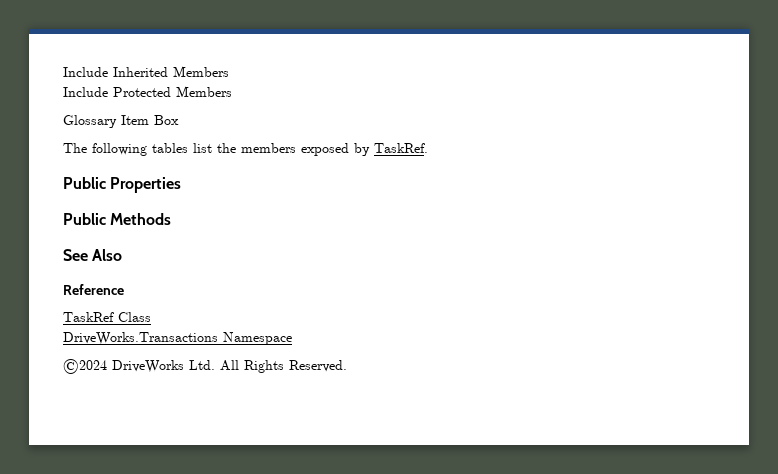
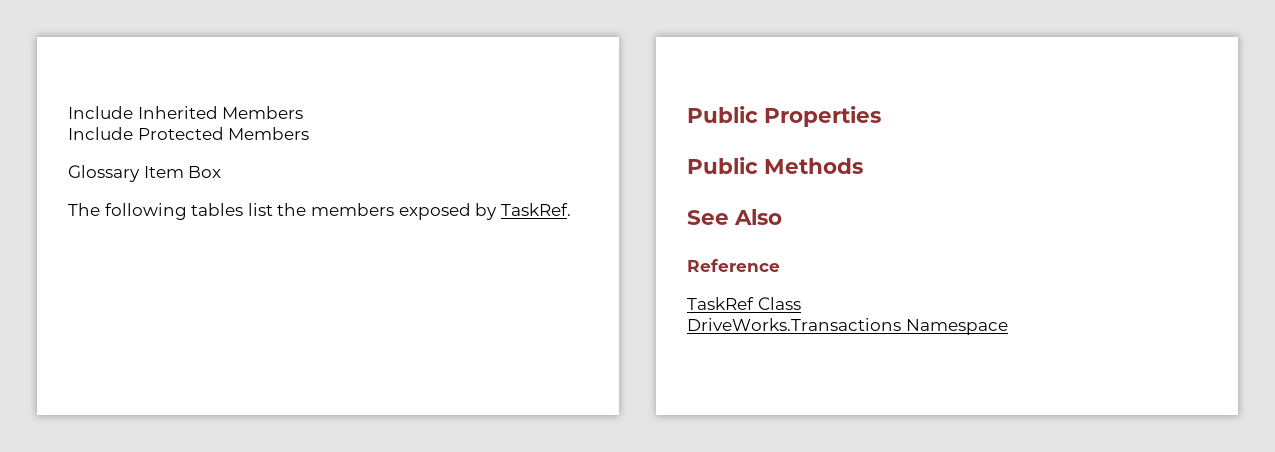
[63,359,347,374] // ©2024 DriveWorks Ltd. All Rights Reserved. -> (1008, 327) none

